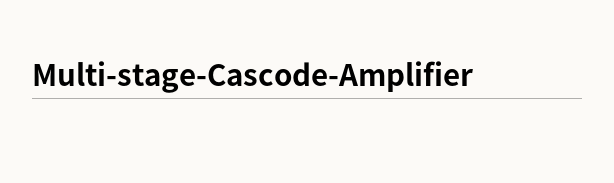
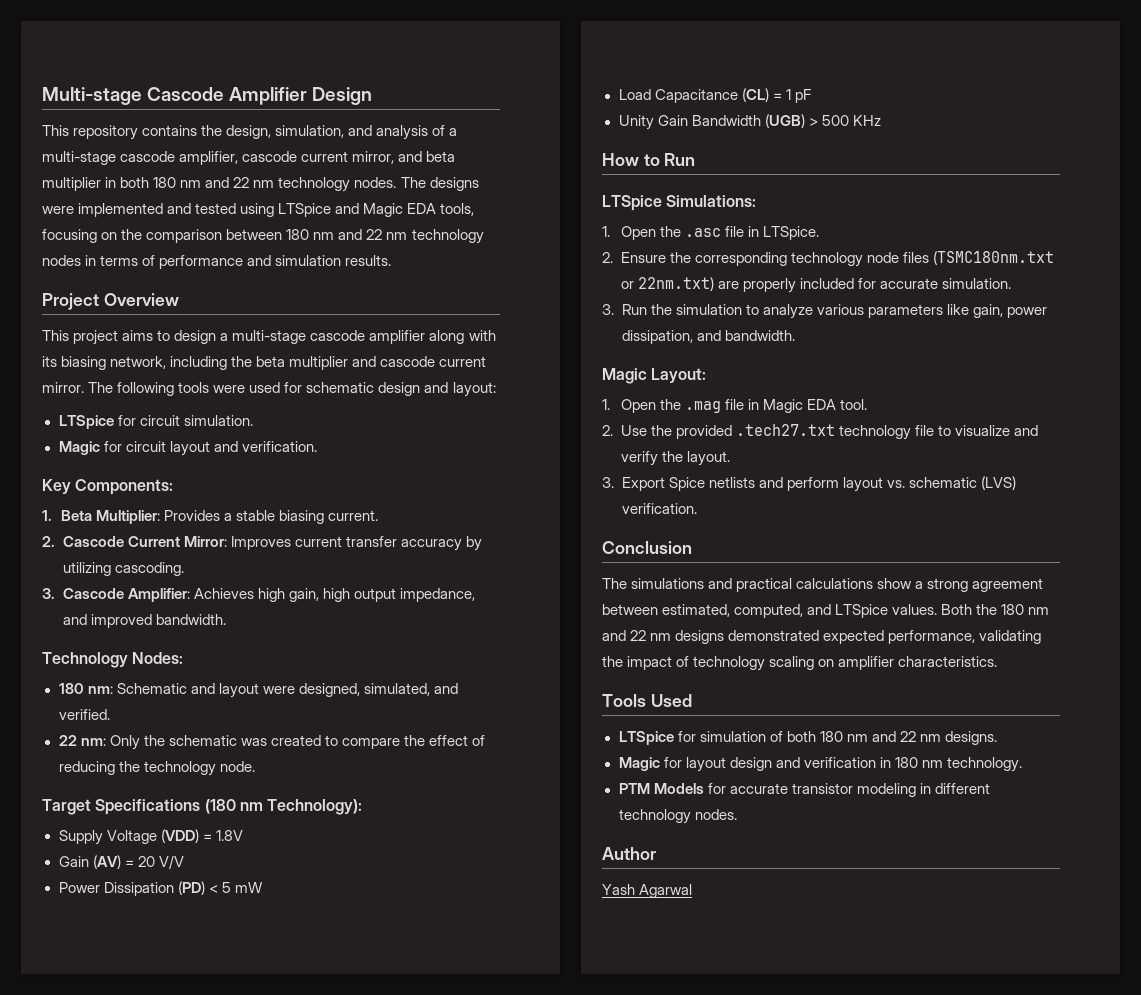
[32,61,473,93] Multi-stage-Cascode-Amplifier -> [42,87,373,105] [42,125,458,140] [42,151,456,165] [42,177,479,192] [42,203,475,217] [42,229,484,244] [42,255,392,269] [42,293,179,310] [42,330,496,345] [42,356,487,370] [42,382,496,397] [58,415,253,429] [58,441,317,456] [42,479,174,495] [42,510,378,524] [42,536,482,551] [62,562,184,576] [42,588,475,602] [62,614,226,628] [42,652,184,668] [58,683,458,698] [58,709,110,720] [58,735,486,750] [58,761,255,776] [42,799,363,815] [58,829,243,845] [58,855,184,869] [58,881,263,896] [618,88,811,103] [618,114,881,130] [602,153,696,166] [602,195,757,211] [602,226,819,240] [602,251,1054,267] [620,277,1011,293] [602,304,1047,319] [621,330,795,344] [602,368,707,384] [602,399,867,413] [602,424,1039,440] [620,451,730,466] [602,476,1016,492] [621,503,697,514] [602,541,692,554] [602,578,1044,592] [602,604,1050,618] [602,630,1042,644] [602,656,998,671] [602,694,692,707] [618,731,998,745] [618,757,1022,772] [618,783,990,797] [618,809,737,824] [602,847,656,860] [602,884,693,898] Multi-stage Cascode Amplifier Design // This repository contains the design, simulation, and analysis of a multi-stage cascode amplifier, cascode current mirror, and beta multiplier in both 180 nm and 22 nm technology nodes. The designs were implemented and tested using LTSpice and Magic EDA tools, focusing on the comparison between 180 nm and 22 nm technology nodes in terms of performance and simulation results. // Project Overview // This project aims to design a multi-stage cascode amplifier along with its biasing network, including the beta multiplier and cascode current mirror. The following tools were used for schematic design and layout: // LTSpice for circuit simulation. // Magic for circuit layout and verification. // Key Components: // 1. Beta Multiplier: Provides a stable biasing current. // 2. Cascode Current Mirror: Improves current transfer accuracy by utilizing cascoding. // 3. Cascode Amplifier: Achieves high gain, high output impedance, and improved bandwidth. // Technology Nodes: // 180 nm: Schematic and layout were designed, simulated, and verified. // 22 nm: Only the schematic was created to compare the effect of reducing the technology node. // Target Specifications (180 nm Technology): // Supply Voltage (VDD) = 1.8V // Gain (AV) = 20 V/V // Power Dissipation (PD) < 5 mW // Load Capacitance (CL) = 1 pF // Unity Gain Bandwidth (UGB) > 500 KHz // How to Run // LTSpice Simulations: // 1. Open the .asc file in LTSpice. // 2. Ensure the corresponding technology node files (TSMC180nm.txt or 22nm.txt) are properly included for accurate simulation. // 3. Run the simulation to analyze various parameters like gain, power dissipation, and bandwidth. // Magic Layout: // 1. Open the .mag file in Magic EDA tool. // 2. Use the provided .tech27.txt technology file to visualize and verify the layout. // 3. Export Spice netlists and perform layout vs. schematic (LVS) verification. // Conclusion // The simulations and practical calculations show a strong agreement between estimated, computed, and LTSpice values. Both the 180 nm and 22 nm designs demonstrated expected performance, validating the impact of technology scaling on amplifier characteristics. // Tools Used // LTSpice for simulation of both 180 nm and 22 nm designs. // Magic for layout design and verification in 180 nm technology. // PTM Models for accurate transistor modeling in different technology nodes. // Author // Yash Agarwal

